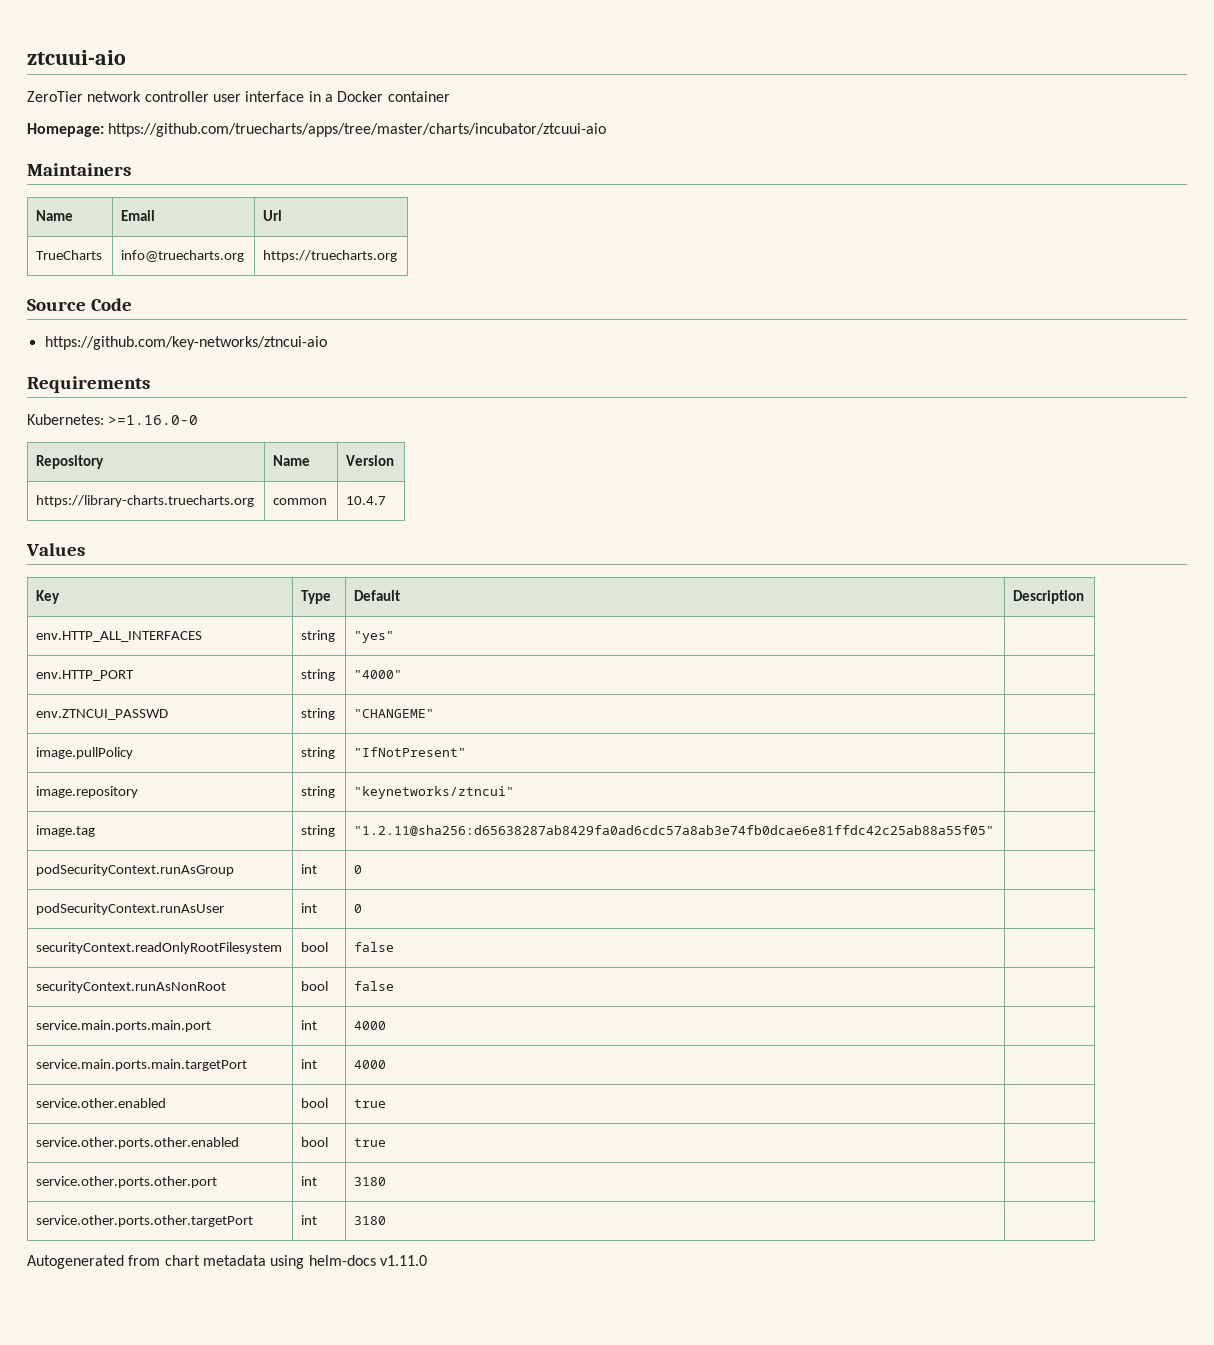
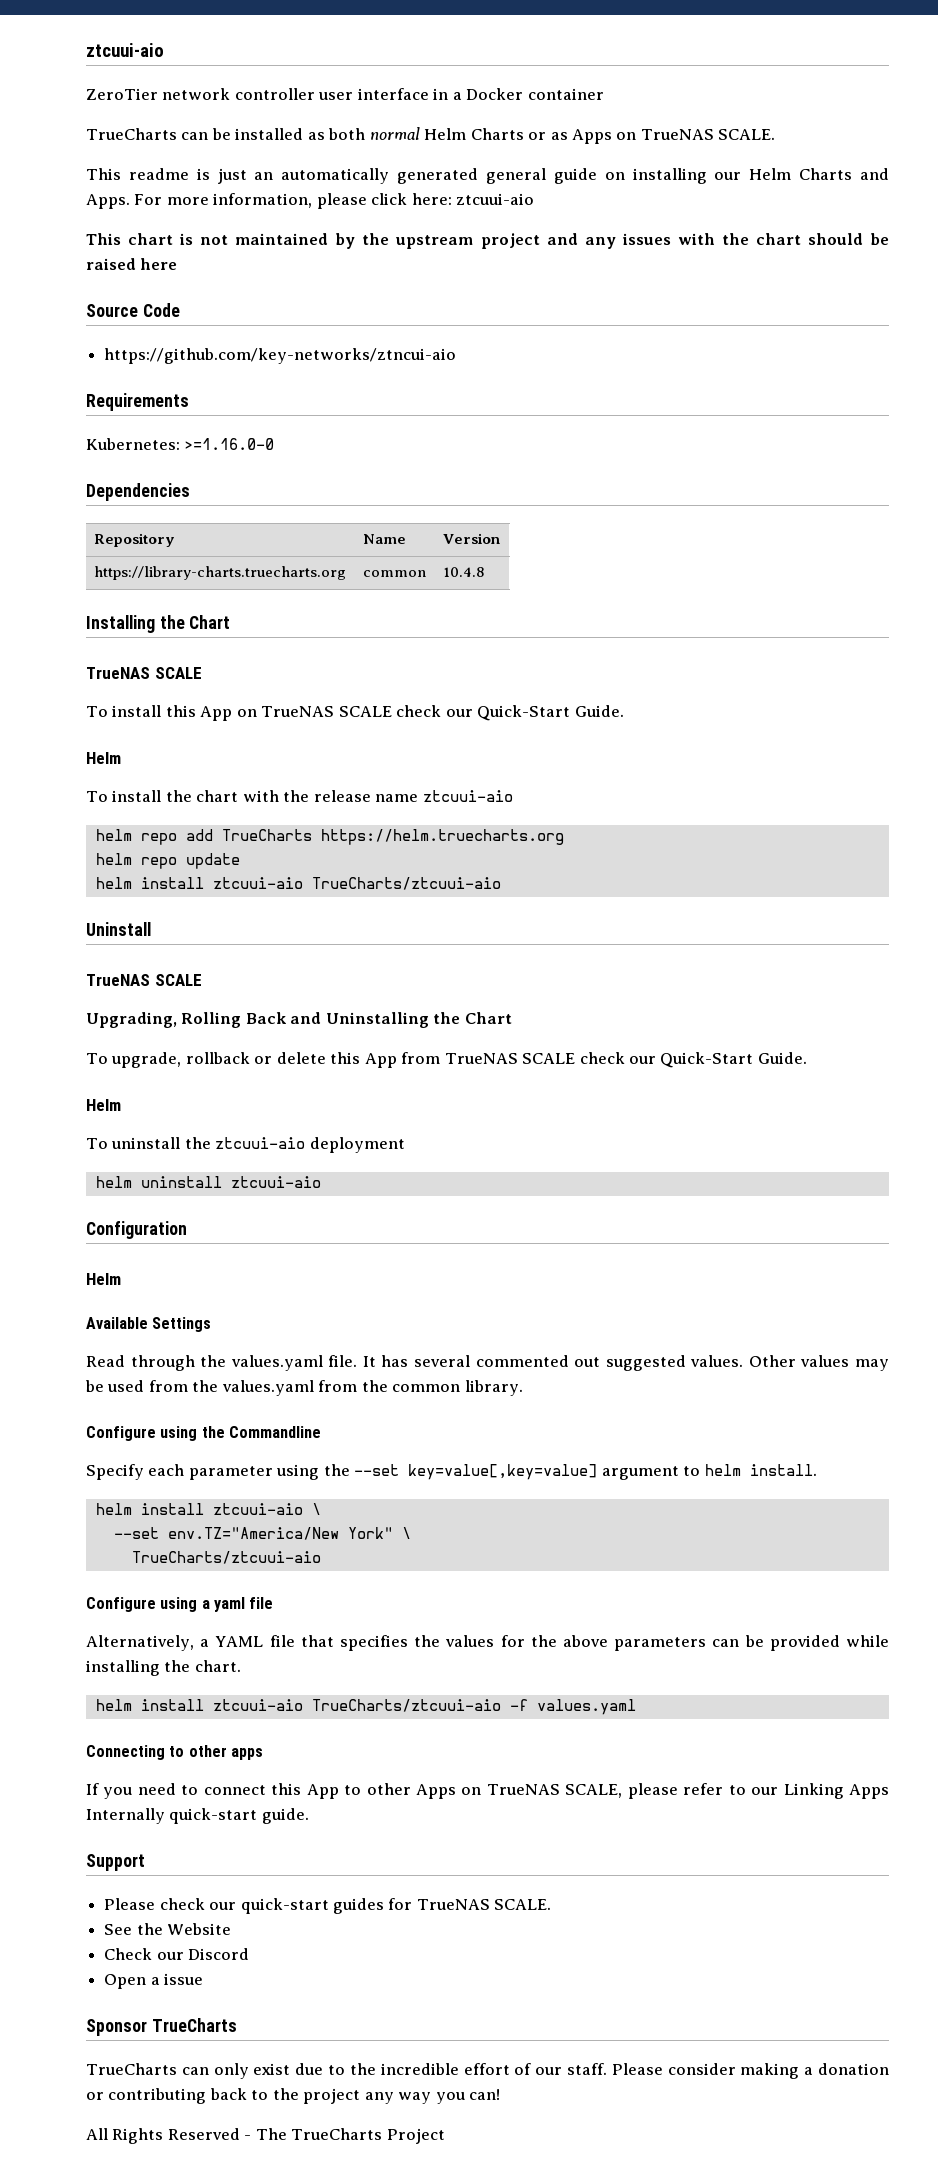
[27,123,607,137] [27,163,131,176] [36,210,74,221] [121,210,156,221] [263,210,283,221] [36,250,103,260] [121,250,245,262] [263,250,398,262] Homepage: https://github.com/truecharts/apps/tree/master/charts/incubator/ztcuui-aio // Maintainers // Name | Email | Url // TrueCharts | info@truecharts.org | https://truecharts.org -> [86,127,776,144] [86,168,890,184] [86,193,535,209] [86,233,889,249] [86,258,178,270] TrueCharts can be installed as both normal Helm Charts or as Apps on TrueNAS SCALE. // This readme is just an automatically generated general guide on installing our Helm Charts and Apps. For more information, please click here: ztcuui-aio // This chart is not maintained by the upstream project and any issues with the chart should be raised here
(199, 420) none -> [86,483,190,501] // Dependencies
[346,496,387,505] [26,543,85,556] [36,590,61,604] [301,590,332,604] [354,590,401,601] [1013,590,1085,604] [36,631,203,642] [301,630,336,642] [354,631,395,643] [36,670,135,681] [301,669,336,681] [354,670,403,679] [36,709,169,720] [301,708,336,720] [354,709,435,718] [36,747,134,759] [301,747,336,759] [354,747,467,757] [36,786,139,798] [301,786,336,798] [354,786,515,799] [36,825,96,837] [301,825,336,837] [354,825,995,836] [36,864,235,876] [301,864,318,874] [354,865,363,874] [36,903,225,915] [301,903,318,913] [354,904,363,913] [36,942,283,954] [301,942,329,952] [354,942,395,952] [36,981,227,993] [301,981,329,991] [354,981,395,991] [36,1020,212,1032] [301,1020,318,1030] [354,1021,387,1030] [36,1059,248,1071] [301,1059,318,1069] [354,1060,387,1069] [36,1098,167,1108] [301,1098,329,1108] [354,1099,387,1108] [36,1137,240,1149] [301,1137,329,1147] [354,1138,387,1147] [36,1176,218,1188] [301,1176,318,1186] [354,1177,387,1186] [36,1215,254,1227] [301,1215,318,1225] [354,1216,387,1225] [27,1255,427,1269] 10.4.7 // Values // Key | Type | Default | Description // env.HTTP_ALL_INTERFACES | string | "yes" | // env.HTTP_PORT | string | "4000" | // env.ZTNCUI_PASSWD | string | "CHANGEME" | // image.pullPolicy | string | "IfNotPresent" | // image.repository | string | "keynetworks/ztncui" | // image.tag | string | "1.2.11@sha256:d65638287ab8429fa0ad6cdc57a8ab3e74fb0dcae6e81ffdc42c25ab88a55f05" | // podSecurityContext.runAsGroup | int | 0 | // podSecurityContext.runAsUser | int | 0 | // securityContext.readOnlyRootFilesystem | bool | false | // securityContext.runAsNonRoot | bool | false | // service.main.ports.main.port | int | 4000 | // service.main.ports.main.targetPort | int | 4000 | // service.other.enabled | bool | true | // service.other.ports.other.enabled | bool | true | // service.other.ports.other.port | int | 3180 | // service.other.ports.other.targetPort | int | 3180 | // Autogenerated from chart metadata using helm-docs v1.11.0 -> [443,567,486,577] [86,615,231,633] [86,667,202,679] [86,705,624,721] [86,752,121,764] [86,790,513,802] [95,829,564,845] [95,853,240,869] [95,877,501,890] [86,922,151,936] [86,974,202,986] [86,1012,512,1028] [86,1052,807,1068] [86,1099,121,1111] [86,1137,405,1153] [95,1176,321,1188] [86,1221,187,1239] [86,1273,121,1285] [86,1317,212,1332] [86,1355,889,1371] [85,1380,523,1396] [86,1426,321,1441] [86,1464,817,1480] [95,1503,321,1515] [113,1527,411,1540] [131,1551,321,1564] [86,1597,274,1612] [86,1635,890,1651] [86,1660,241,1676] [95,1699,636,1715] [86,1745,263,1760] [86,1783,889,1799] [86,1808,309,1824] [86,1854,145,1871] [104,1898,552,1914] [104,1923,232,1935] [104,1948,250,1960] [104,1973,204,1989] [86,2018,237,2036] [86,2063,889,2079] [86,2088,501,2104] [86,2128,445,2144] 10.4.8 // Installing the Chart // TrueNAS SCALE // To install this App on TrueNAS SCALE check our Quick-Start Guide. // Helm // To install the chart with the release name ztcuui-aio // helm repo add TrueCharts https://helm.truecharts.org // helm repo update // helm install ztcuui-aio TrueCharts/ztcuui-aio // Uninstall // TrueNAS SCALE // Upgrading, Rolling Back and Uninstalling the Chart // To upgrade, rollback or delete this App from TrueNAS SCALE check our Quick-Start Guide. // Helm // To uninstall the ztcuui-aio deployment // helm uninstall ztcuui-aio // Configuration // Helm // Available Settings // Read through the values.yaml file. It has several commented out suggested values. Other values may be used from the values.yaml from the common library. // Configure using the Commandline // Specify each parameter using the --set key=value[,key=value] argument to helm install. // helm install ztcuui-aio \ // --set env.TZ="America/New York" \ // TrueCharts/ztcuui-aio // Configure using a yaml file // Alternatively, a YAML file that specifies the values for the above parameters can be provided while installing the chart. // helm install ztcuui-aio TrueCharts/ztcuui-aio -f values.yaml // Connecting to other apps // If you need to connect this App to other Apps on TrueNAS SCALE, please refer to our Linking Apps Internally quick-start guide. // Support // Please check our quick-start guides for TrueNAS SCALE. // See the Website // Check our Discord // Open a issue // Sponsor TrueCharts // TrueCharts can only exist due to the incredible effort of our staff. Please consider making a donation or contributing back to the project any way you can! // All Rights Reserved - The TrueCharts Project

